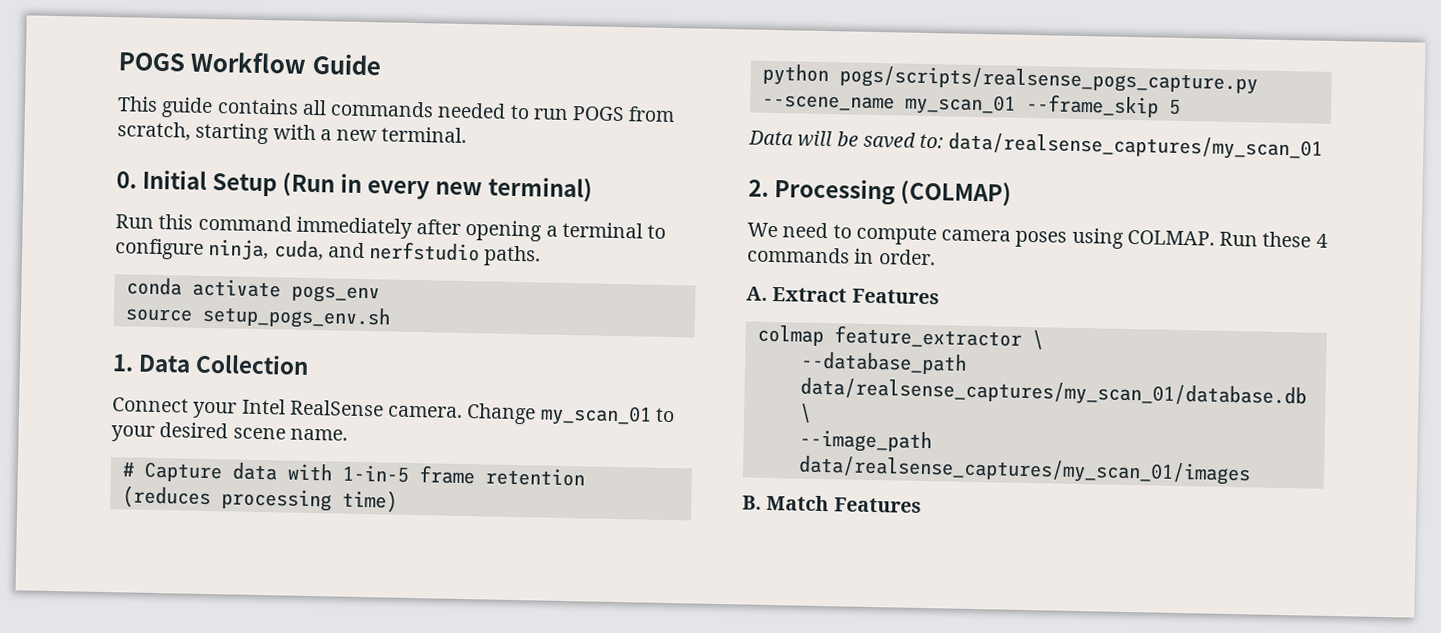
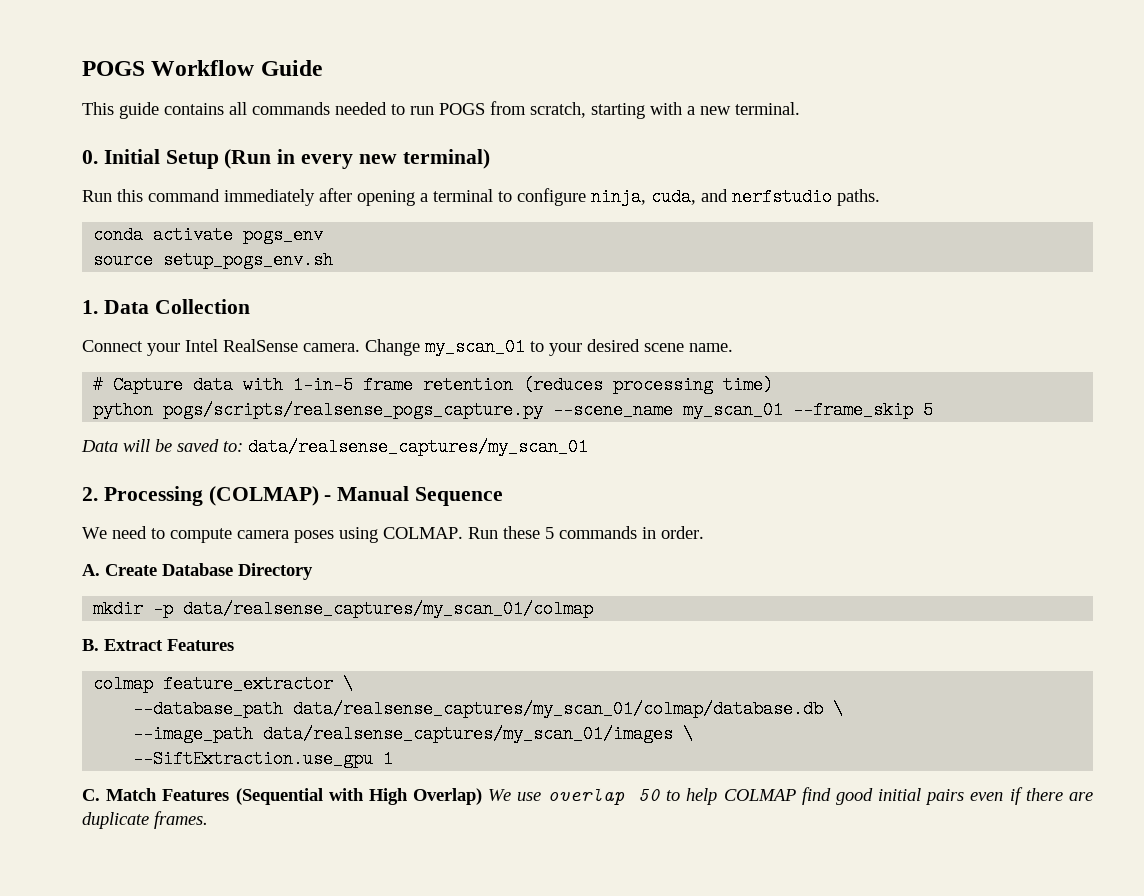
(1013, 193) none -> [324,486,504,506] - Manual Sequence
[1315,233,1328,248] 4 -> [545,527,554,539] 5
(768, 293) none -> [105,563,313,580] [93,600,594,618] [82,639,99,651] Create Database Directory // mkdir -p data/realsense_captures/my_scan_01/colmap // B.
[799,377,1307,409] data/realsense_captures/my_scan_01/database.db -> [293,700,824,718] data/realsense_captures/my_scan_01/colmap/database.db
[742,494,922,513] // B. Match Features -> [683,725,694,743] [133,750,394,768] [82,787,1094,805] [82,811,208,829] \ // --SiftExtraction.use_gpu 1 // C. Match Features (Sequential with High Overlap) We use overlap 50 to help COLMAP find good initial pairs even if there are duplicate frames.

